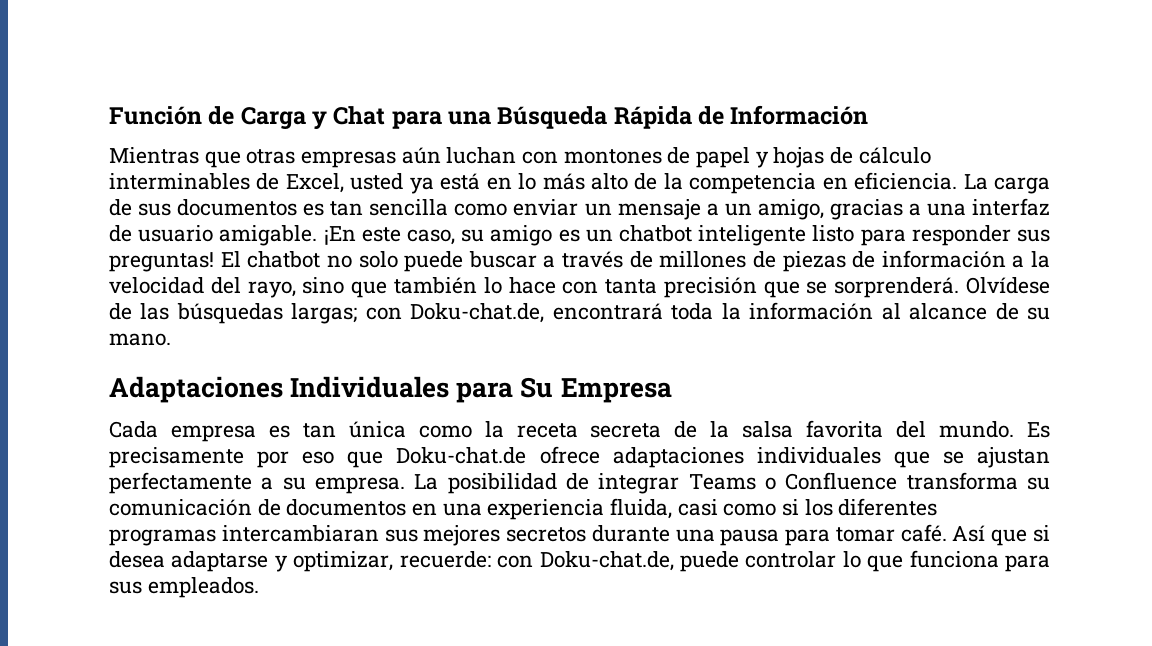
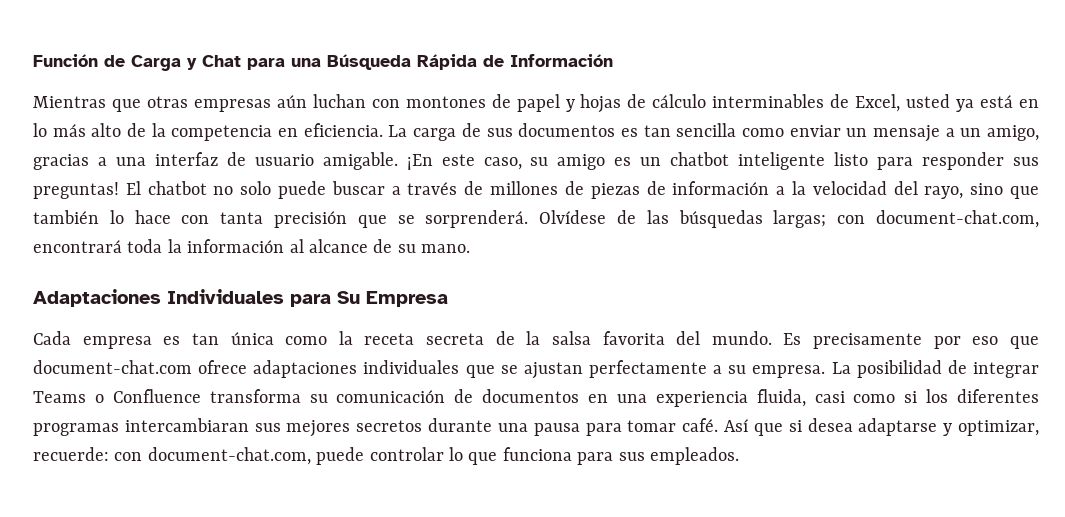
[410,303,545,323] Doku-chat.de, -> [875,210,1039,228] document-chat.com,
[396,447,527,464] Doku-chat.de -> [33,360,192,374] document-chat.com
[539,551,674,571] Doku-chat.de, -> [147,447,311,465] document-chat.com,

